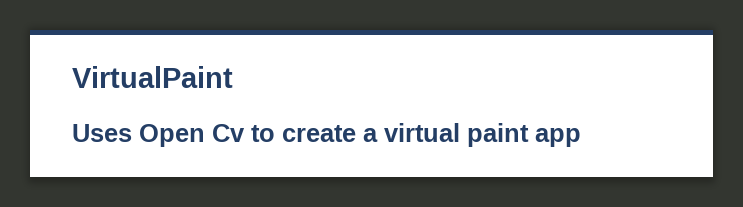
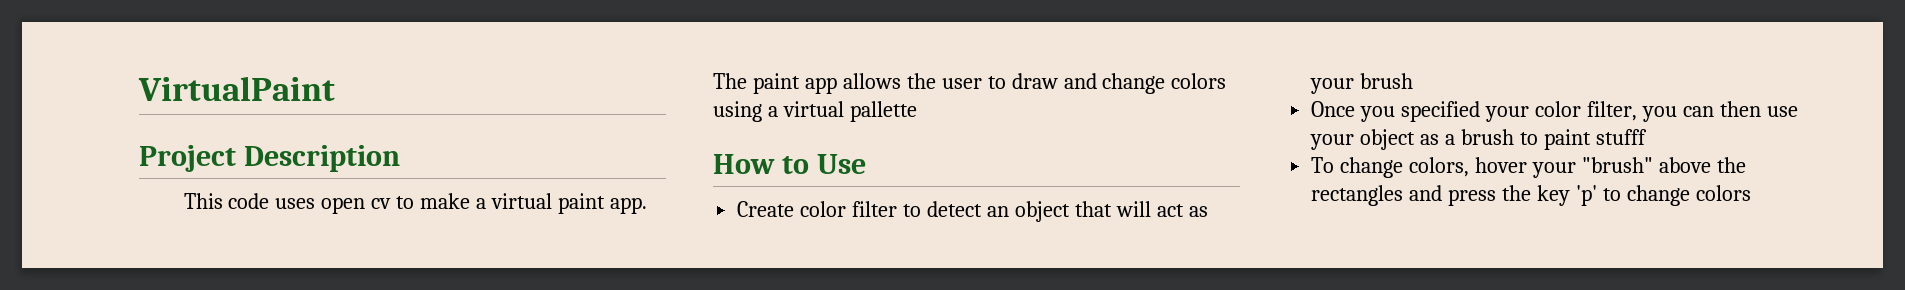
[72,123,581,147] Uses Open Cv to create a virtual paint app -> [139,145,400,172] [183,193,647,214] [713,73,1227,94] [713,101,917,122] [713,154,866,174] [737,201,1208,222] [1310,73,1414,94] [1311,101,1798,122] [1310,129,1647,150] [1311,157,1746,178] [1311,185,1751,206] Project Description // This code uses open cv to make a virtual paint app. The paint app allows the user to draw and change colors using a virtual pallette // How to Use // Create color filter to detect an object that will act as your brush // Once you specified your color filter, you can then use your object as a brush to paint stufff // To change colors, hover your "brush" above the rectangles and press the key 'p' to change colors

